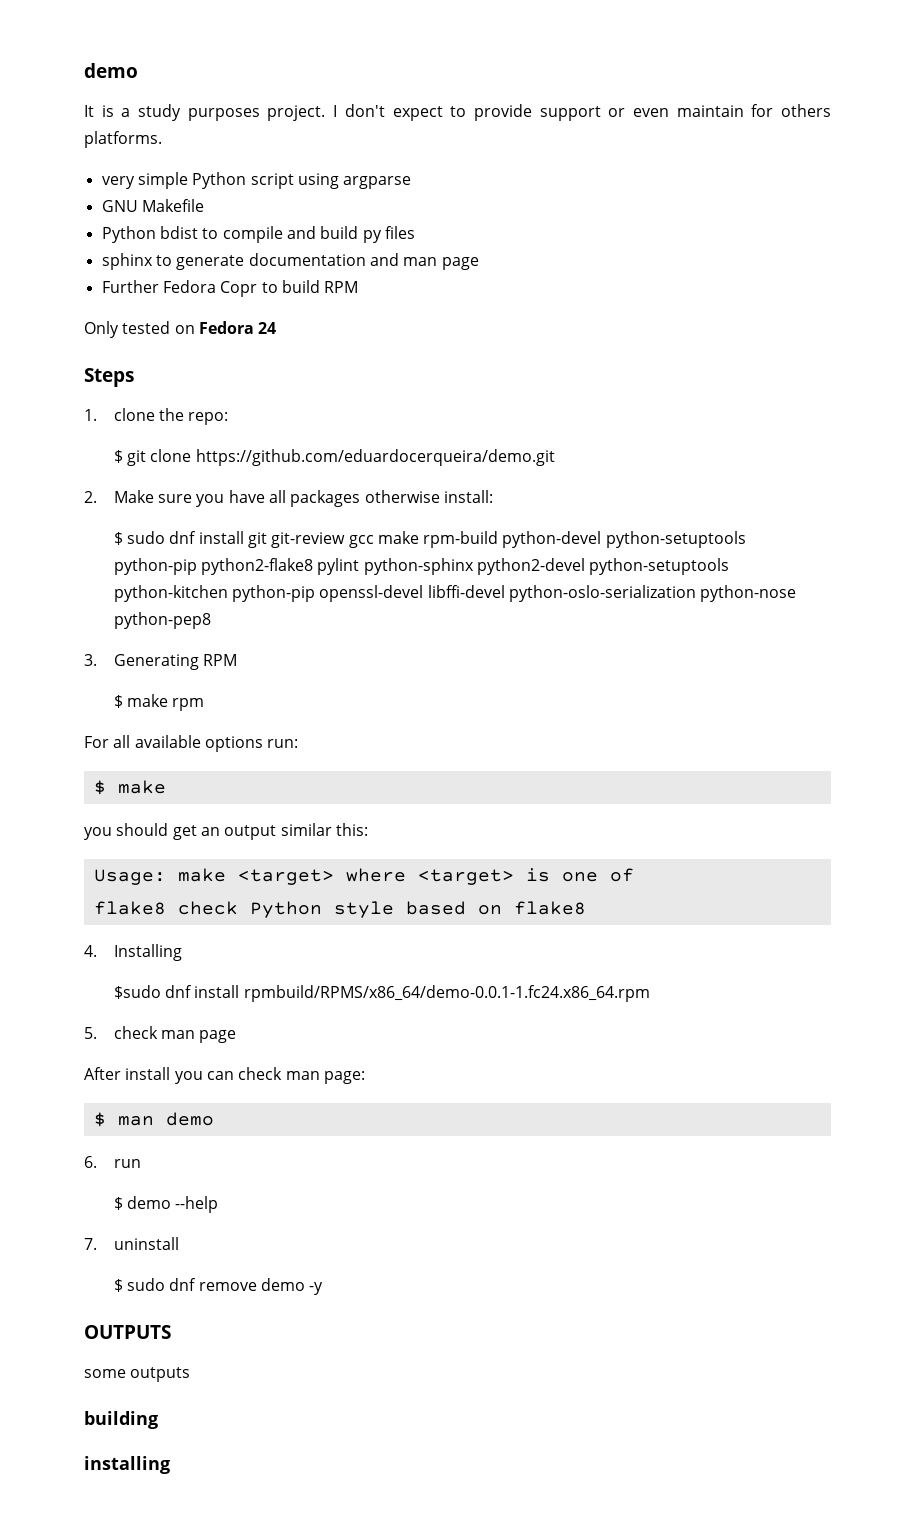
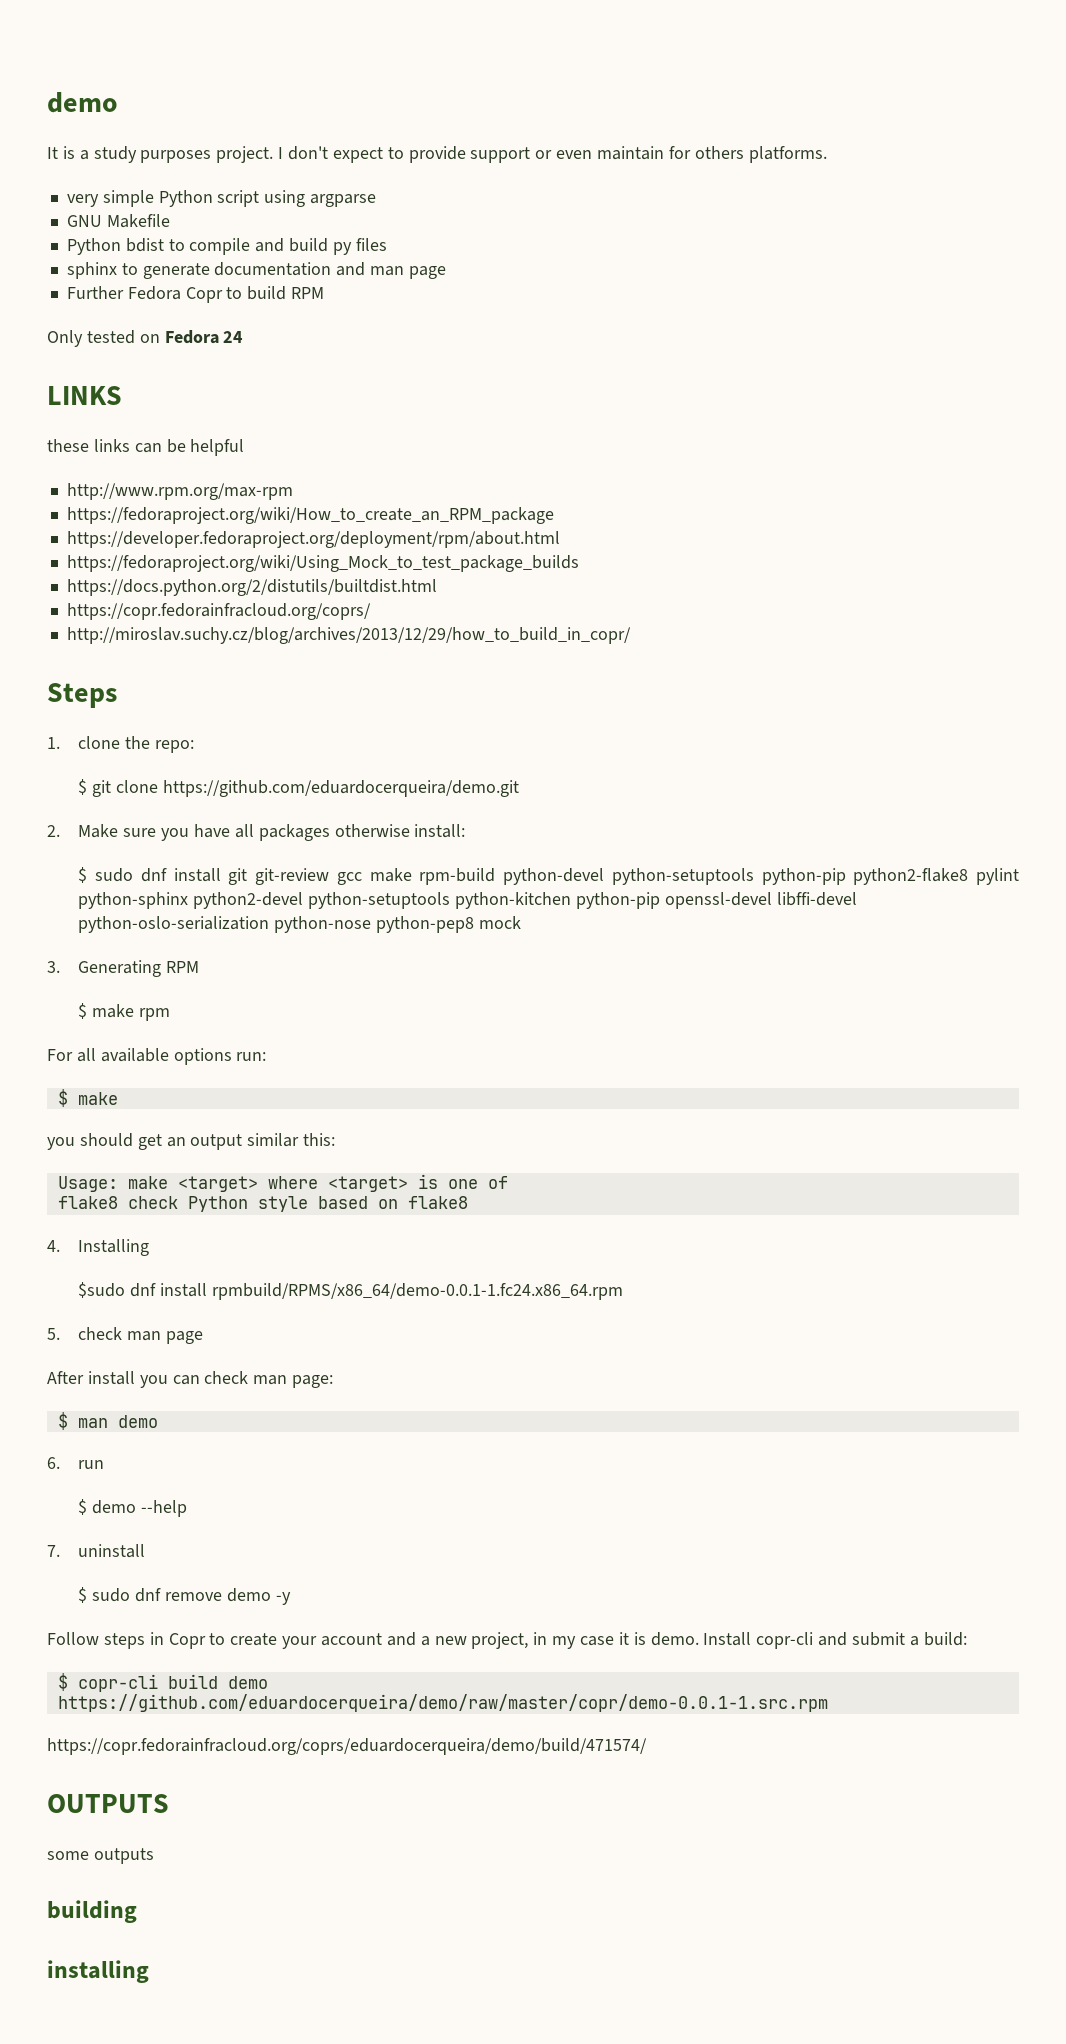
(277, 328) none -> [47,386,122,405] [47,439,245,456] [66,483,293,500] [66,507,554,524] [66,531,560,548] [66,555,579,572] [66,579,437,596] [66,603,371,620] [66,627,631,644] // LINKS // these links can be helpful // http://www.rpm.org/max-rpm // https://fedoraproject.org/wiki/How_to_create_an_RPM_package // https://developer.fedoraproject.org/deployment/rpm/about.html // https://fedoraproject.org/wiki/Using_Mock_to_test_package_builds // https://docs.python.org/2/distutils/builtdist.html // https://copr.fedorainfracloud.org/coprs/ // http://miroslav.suchy.cz/blog/archives/2013/12/29/how_to_build_in_copr/
(211, 620) none -> [478,916,521,929] mock
(324, 1288) none -> [47,1632,967,1649] [57,1673,268,1692] [57,1694,828,1712] [47,1738,647,1755] // Follow steps in Copr to create your account and a new project, in my case it is demo. Install copr-cli and submit a build: // $ copr-cli build demo https://github.com/eduardocerqueira/demo/raw/master/copr/demo-0.0.1-1.src.rpm // https://copr.fedorainfracloud.org/coprs/eduardocerqueira/demo/build/471574/

